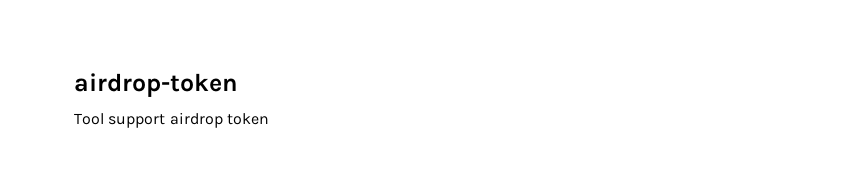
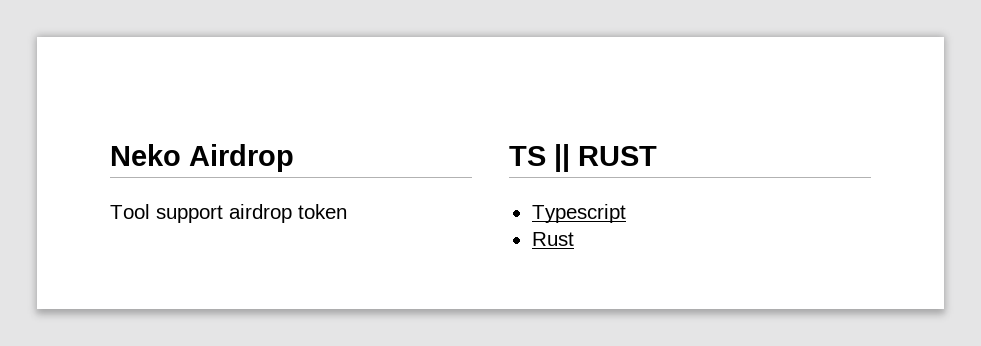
[74,73,238,97] airdrop-token -> [110,144,294,172] Neko Airdrop
(269, 119) none -> [509,144,657,172] [531,204,626,223] [531,232,574,246] // TS || RUST // Typescript // Rust

